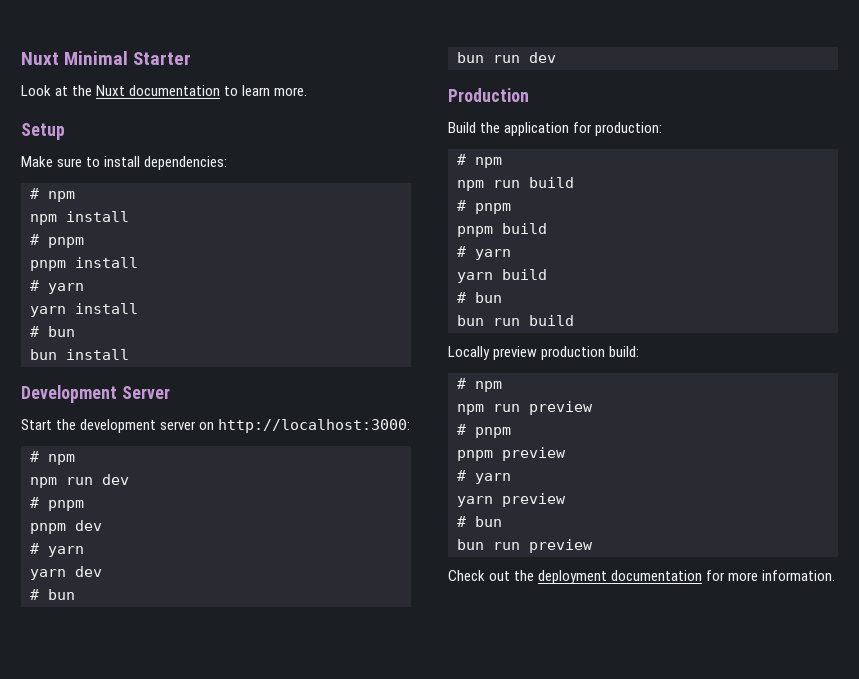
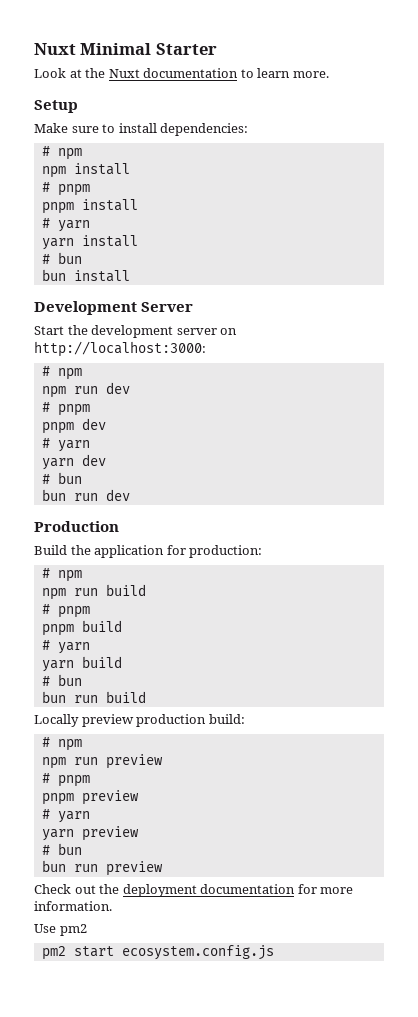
(836, 575) none -> [34,924,87,936] [41,945,274,960] // Use pm2 // pm2 start ecosystem.config.js

